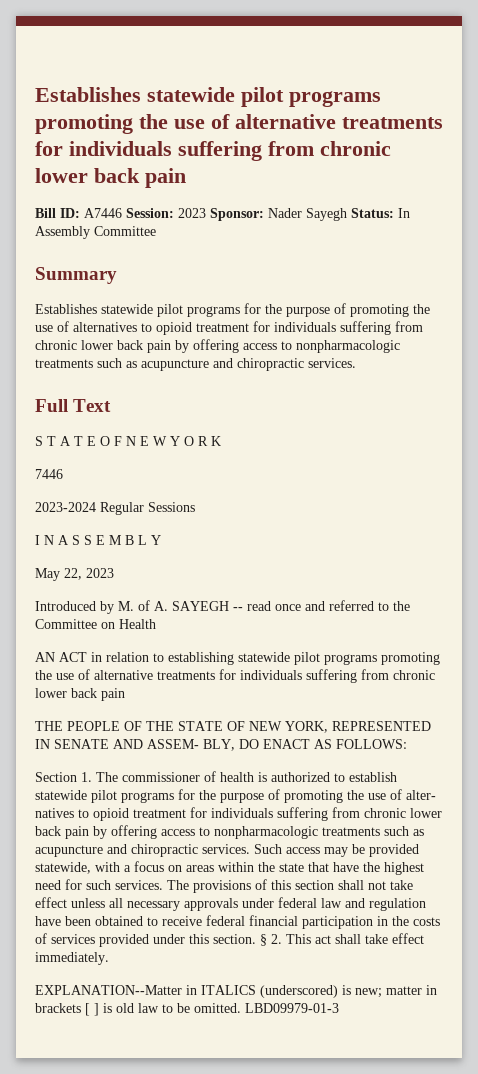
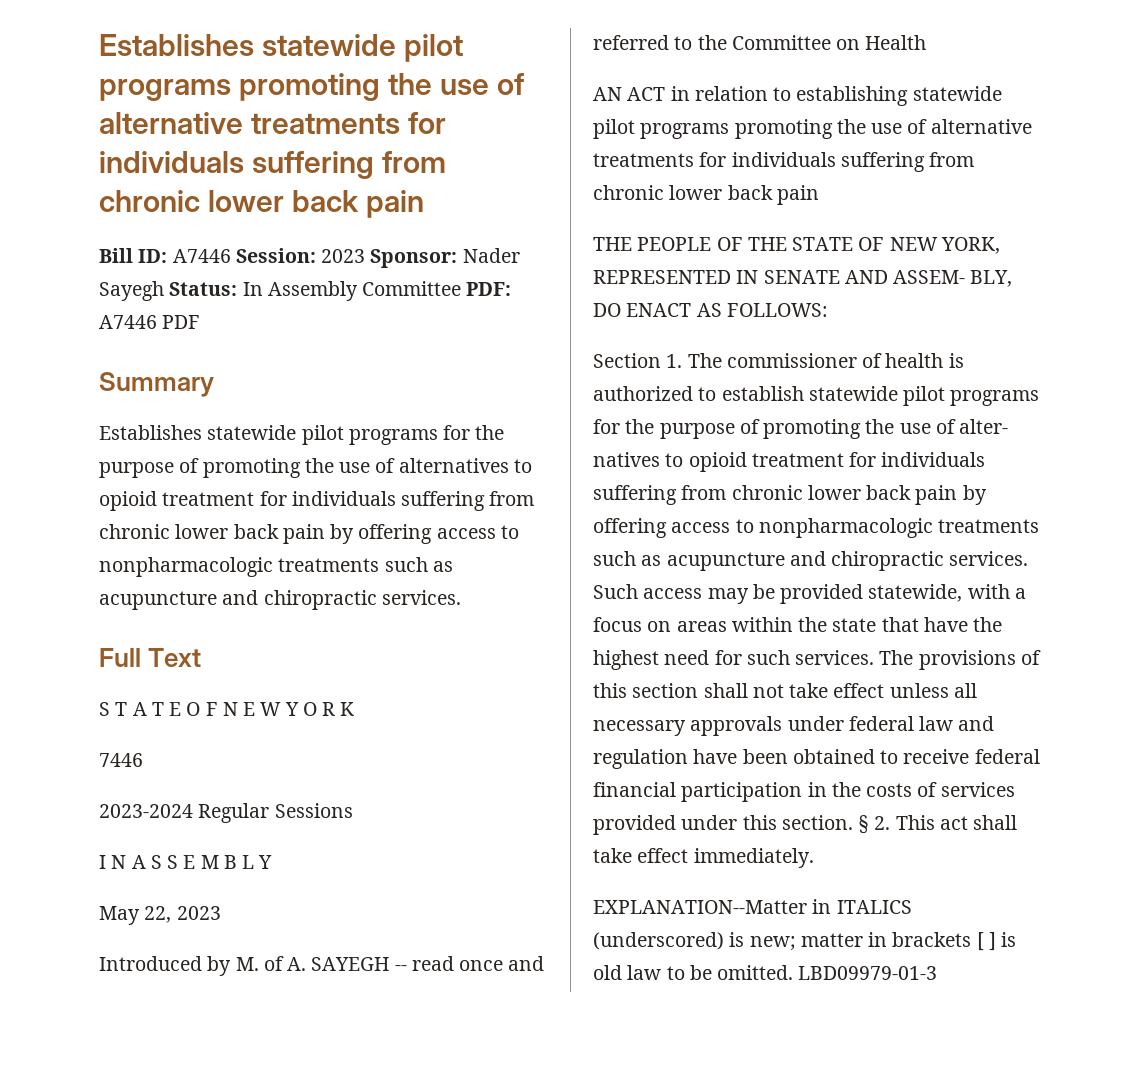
(156, 231) none -> [466,282,512,296] [99,315,201,329] PDF: A7446 PDF

